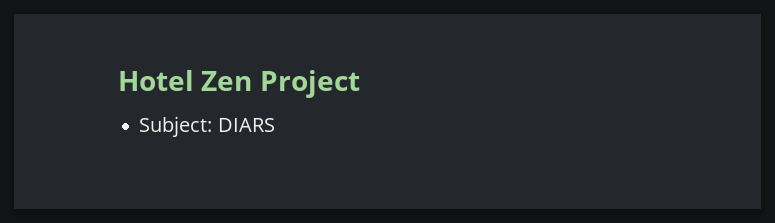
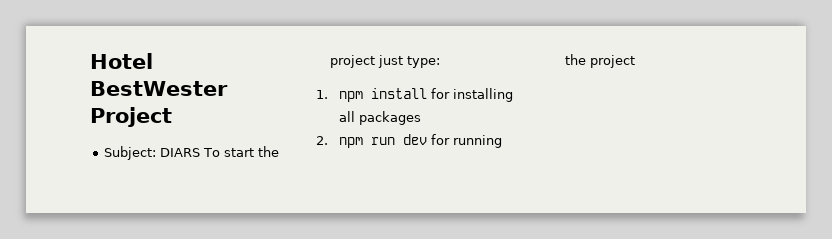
[201,71,253,91] Zen -> [90,81,228,96] BestWester
(275, 125) none -> [203,146,280,157] [330,55,441,68] [316,88,514,102] [339,111,422,125] [316,134,503,148] [565,54,636,68] To start the project just type: // 1. npm install for installing all packages // 2. npm run dev for running the project

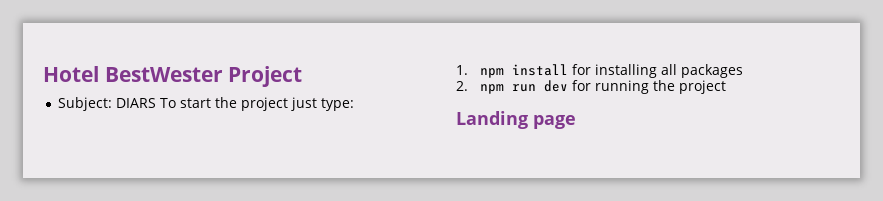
(636, 61) none -> [456,111,576,129] // Landing page

